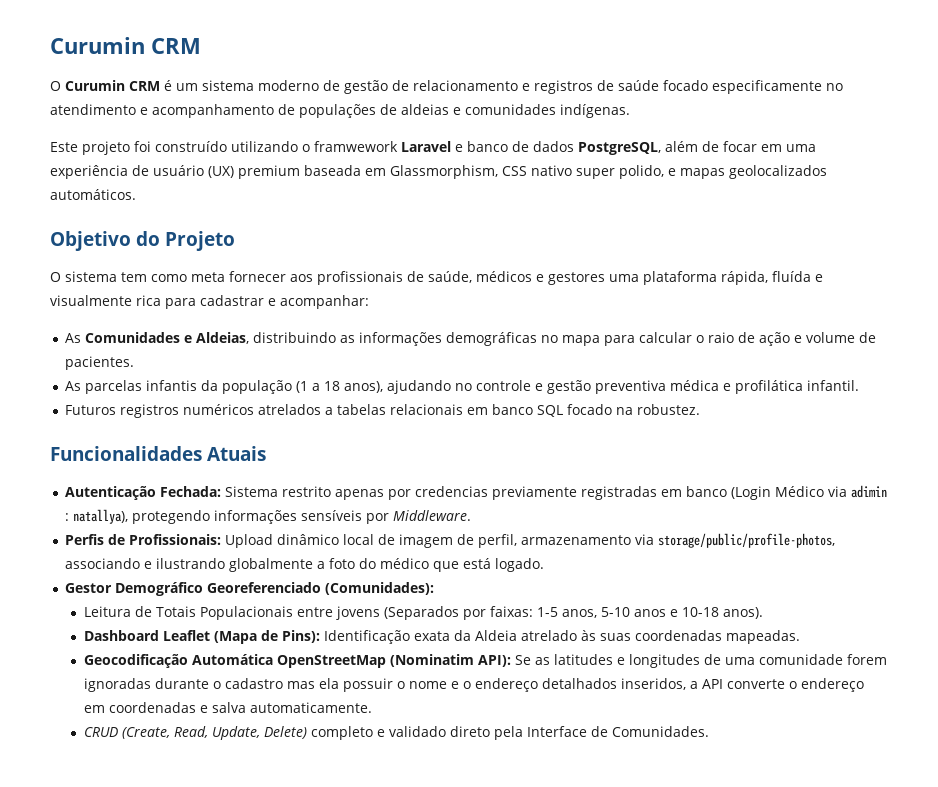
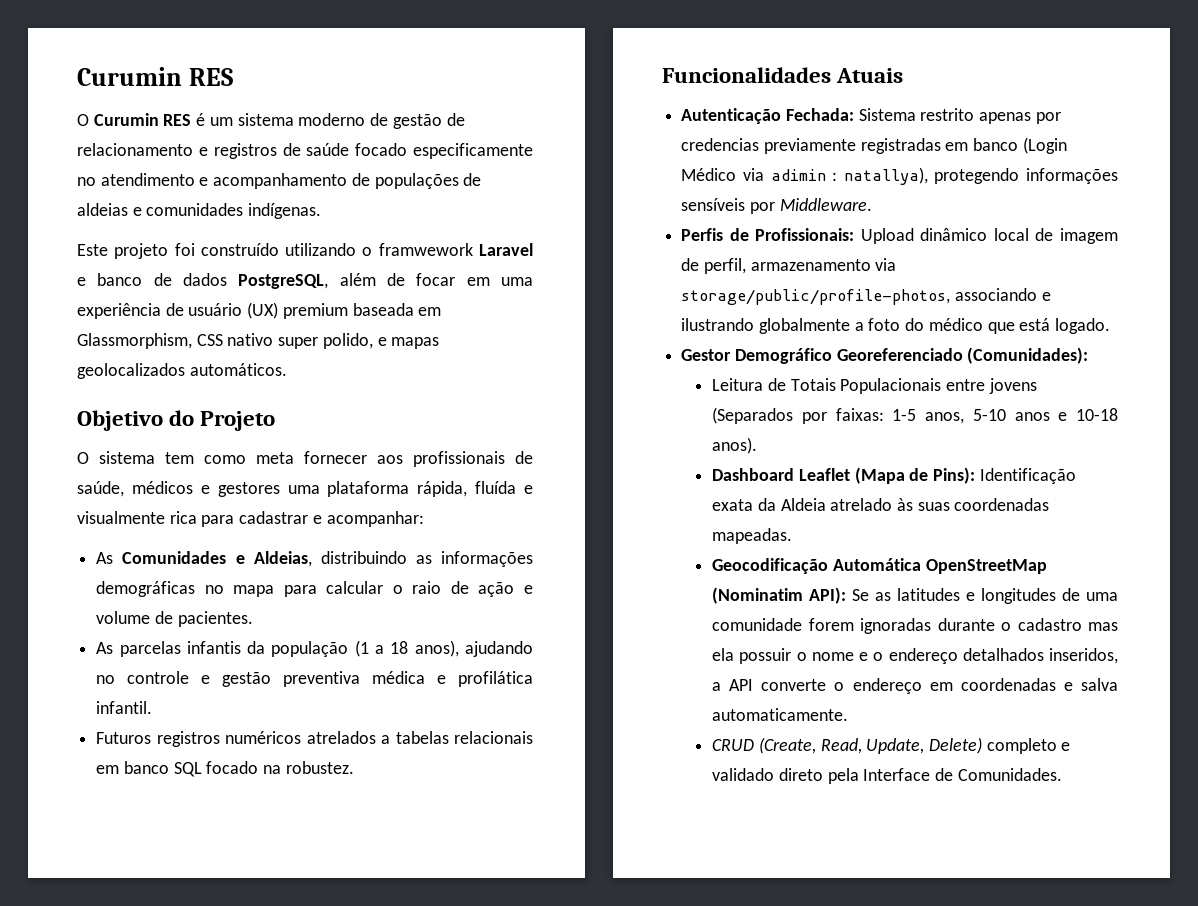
[50,37,201,54] Curumin CRM -> [77,67,234,86] Curumin RES
[129,81,160,91] CRM -> [163,114,192,126] RES

